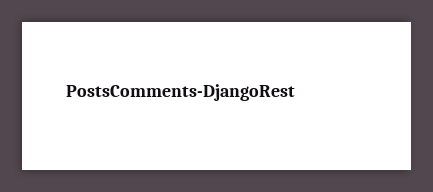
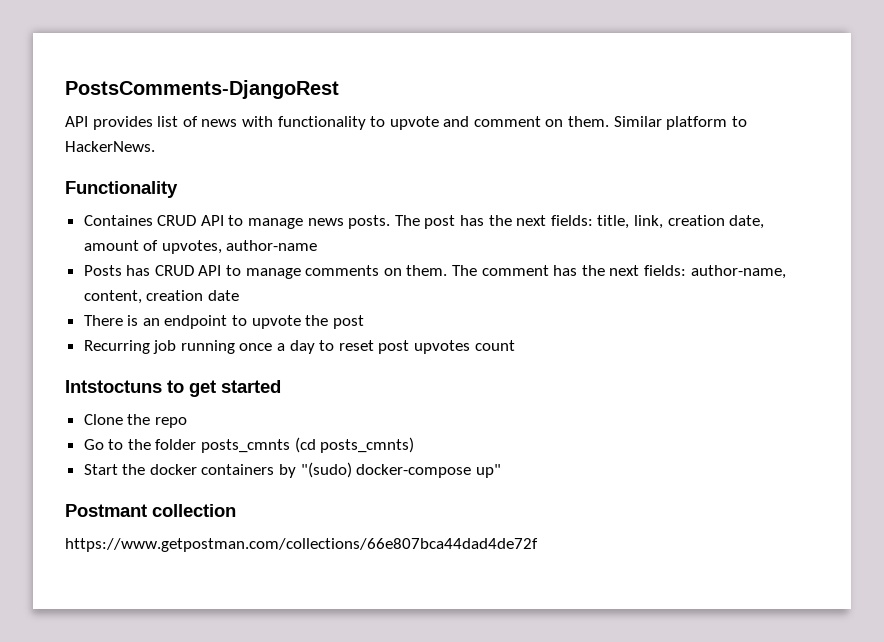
(295, 92) none -> [65,116,747,130] [65,141,155,152] [65,181,178,198] [83,215,765,229] [83,240,318,254] [83,265,786,279] [83,290,239,304] [83,315,364,329] [83,340,515,354] [65,380,281,397] [83,414,187,428] [83,437,415,453] [83,462,501,478] [65,504,236,517] [65,538,538,552] // API provides list of news with functionality to upvote and comment on them. Similar platform to HackerNews. // Functionality // Containes CRUD API to manage news posts. The post has the next fields: title, link, creation date, amount of upvotes, author-name // Posts has CRUD API to manage comments on them. The comment has the next fields: author-name, content, creation date // There is an endpoint to upvote the post // Recurring job running once a day to reset post upvotes count // Intstoctuns to get started // Clone the repo // Go to the folder posts_cmnts (cd posts_cmnts) // Start the docker containers by "(sudo) docker-compose up" // Postmant collection // https://www.getpostman.com/collections/66e807bca44dad4de72f

